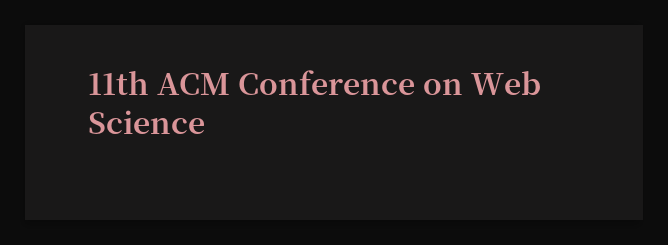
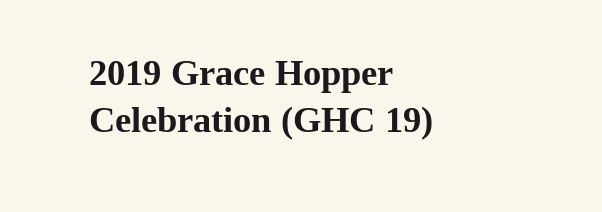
[88,70,542,95] [88,110,205,134] 11th ACM Conference on Web Science -> [89,61,393,93] [89,106,433,140] 2019 Grace Hopper Celebration (GHC 19)

